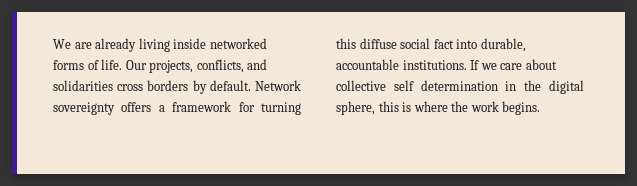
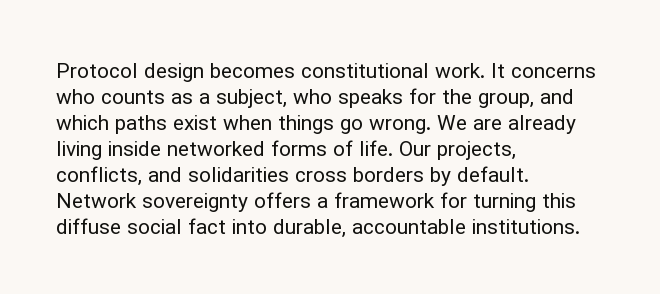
(53, 44) none -> [56,63,596,82] [56,88,574,108] [56,115,431,134] Protocol design becomes constitutional work. It concerns who counts as a subject, who speaks for the group, and which paths exist when things go wrong.
[470,59,557,70] [336,80,584,94] [336,101,541,115] If we care about collective self determination in the digital sphere, this is where the work begins. -> (580, 226) none

